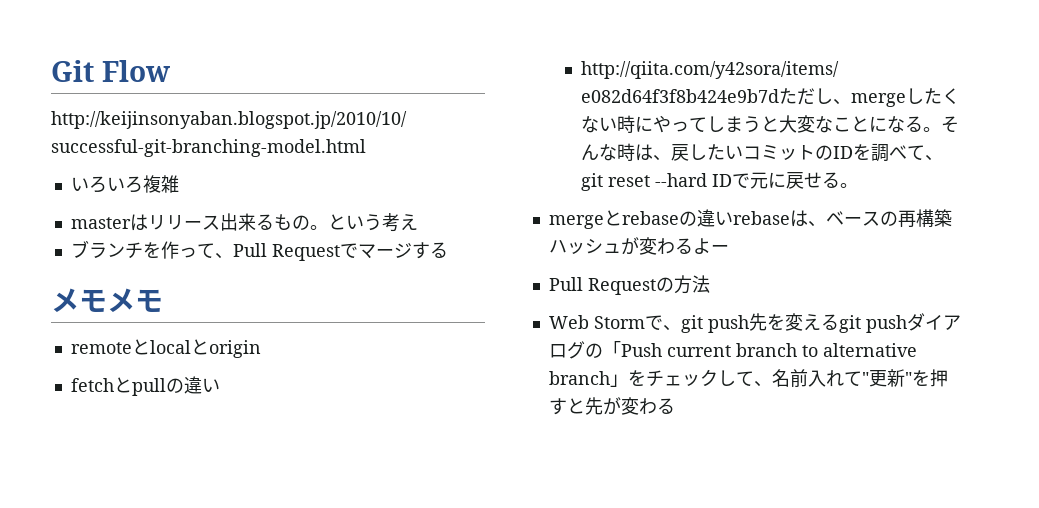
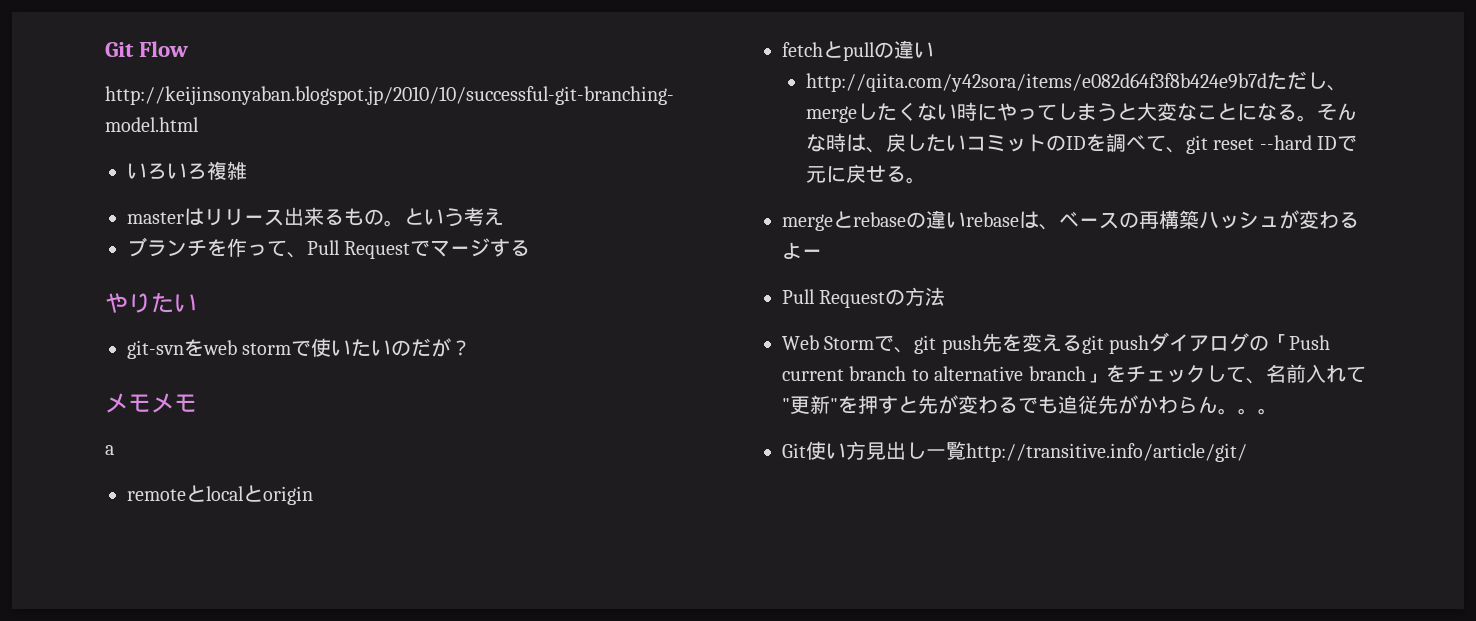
(448, 250) none -> [105,292,197,313] [127,338,472,359] // やりたい // git-svnをweb stormで使いたいのだが？
(163, 300) none -> [105,445,114,455] // a
(675, 406) none -> [1018,395,1278,415] [782,441,1247,462] でも追従先がかわらん。。。 // Git使い方見出し一覧http://transitive.info/article/git/

